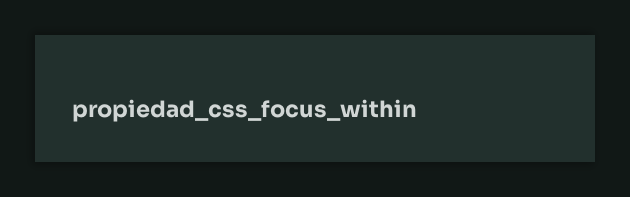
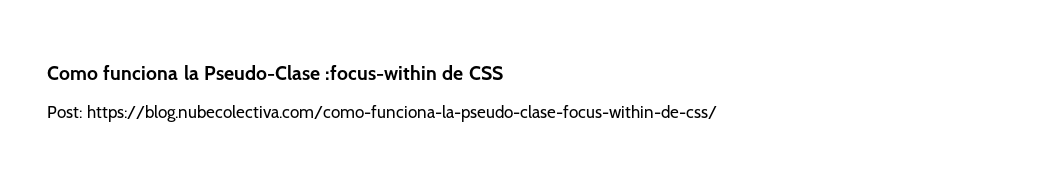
[72,99,417,122] propiedad_css_focus_within -> [47,65,503,80] [47,105,717,122] Como funciona la Pseudo-Clase :focus-within de CSS // Post: https://blog.nubecolectiva.com/como-funciona-la-pseudo-clase-focus-within-de-css/

